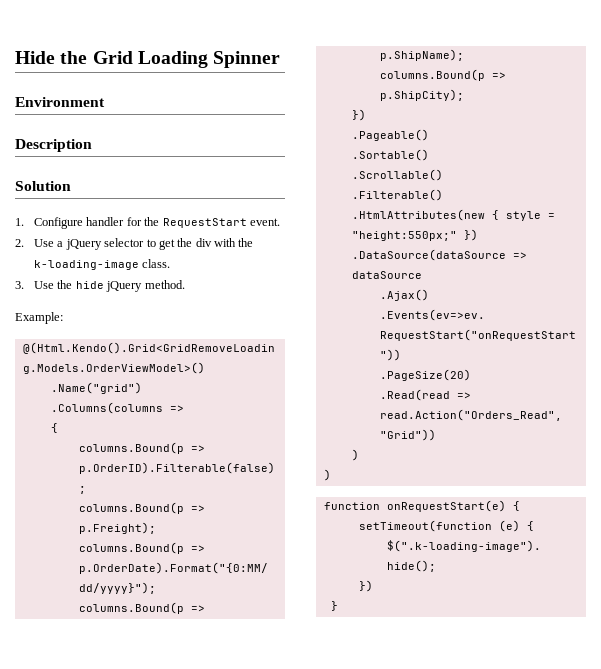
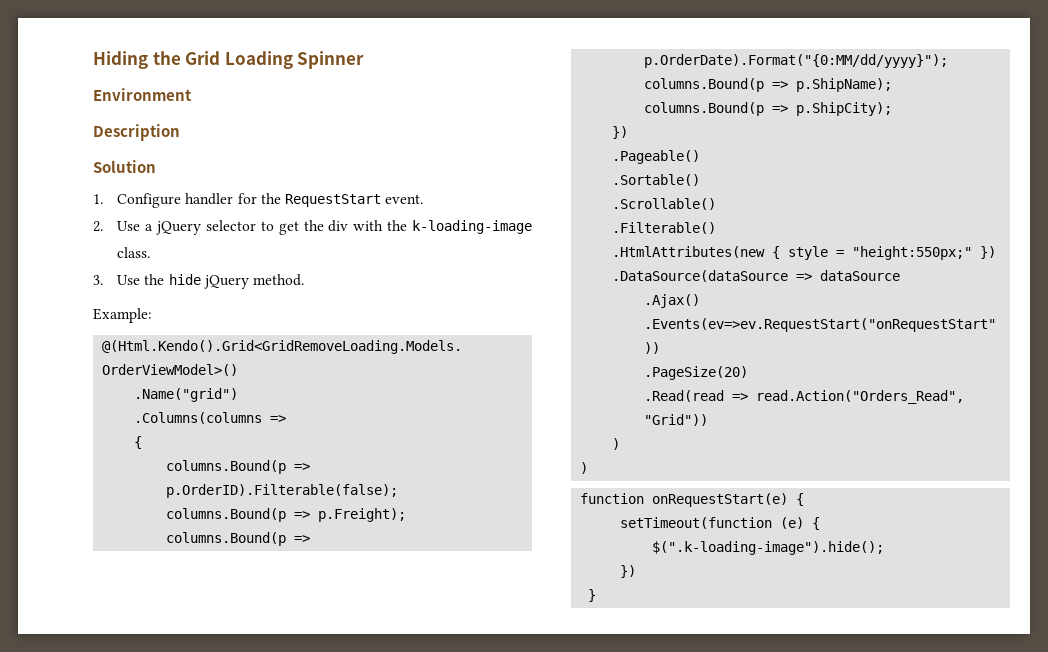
[15,51,55,64] Hide -> [93,51,148,69] Hiding

